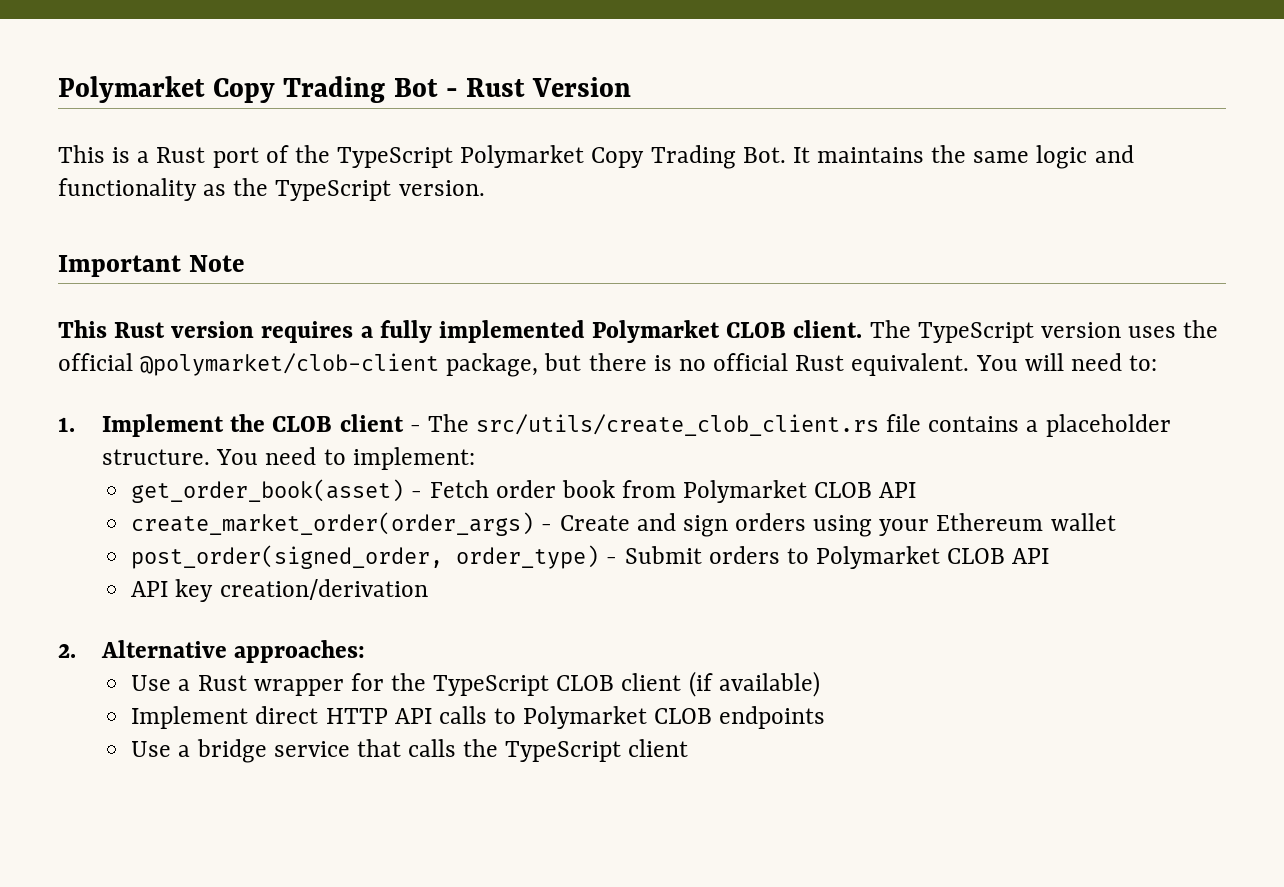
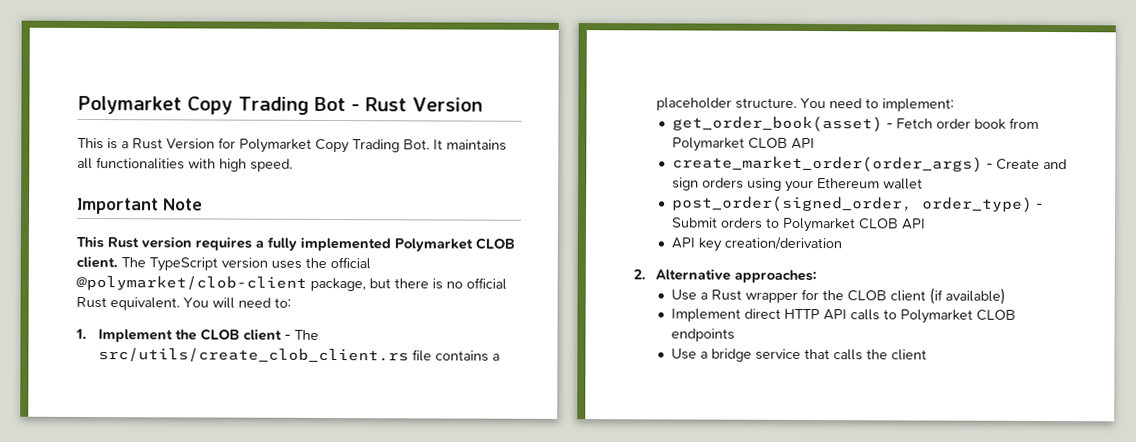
[212,145,454,168] port of the TypeScript -> [166,137,236,150] Version for
[931,145,1134,169] [58,178,485,201] the same logic and functionality as the TypeScript version. -> [77,157,293,172] all functionalities with high speed.
[433,675,550,696] TypeScript -> (845, 295) none
[505,741,622,762] TypeScript -> (889, 354) none

